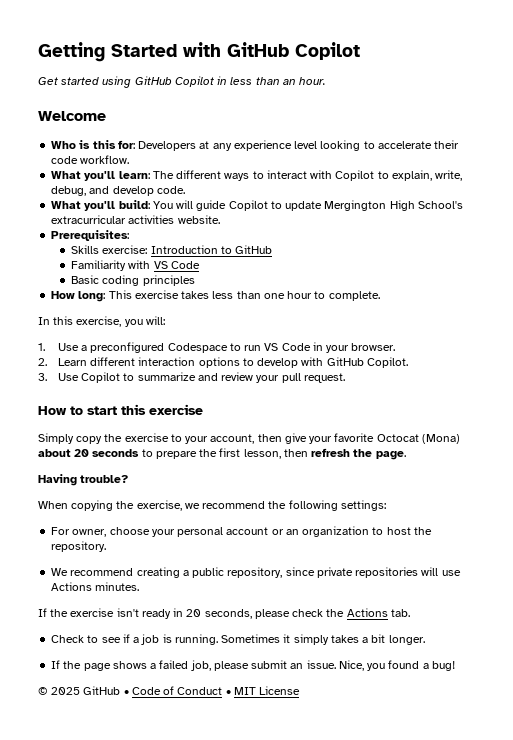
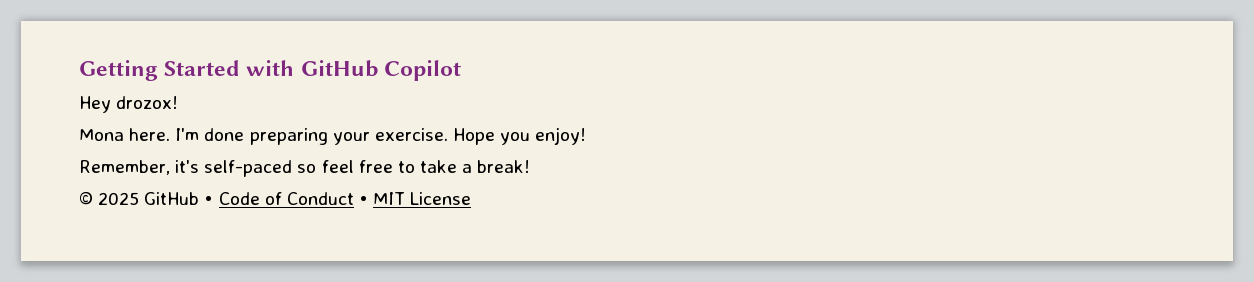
[38,76,327,88] [38,111,106,121] [51,140,460,151] [51,155,130,164] [51,170,463,181] [51,186,185,196] [51,200,463,211] [51,215,220,224] [51,230,130,241] [71,245,273,254] [71,260,200,271] [71,275,195,286] [51,290,380,302] [38,316,165,327] [38,342,396,353] [38,357,408,368] [38,372,345,383] [38,404,203,415] [38,433,460,444] [38,448,406,460] [38,474,129,486] [38,500,386,511] [51,526,432,537] [51,541,107,552] [51,567,461,578] [51,582,140,591] [38,608,410,619] [51,634,425,645] [51,660,455,671] Get started using GitHub Copilot in less than an hour. // Welcome // Who is this for: Developers at any experience level looking to accelerate their code workflow. // What you'll learn: The different ways to interact with Copilot to explain, write, debug, and develop code. // What you'll build: You will guide Copilot to update Mergington High School's extracurricular activities website. // Prerequisites: // Skills exercise: Introduction to GitHub // Familiarity with VS Code // Basic coding principles // How long: This exercise takes less than one hour to complete. // In this exercise, you will: // 1. Use a preconfigured Codespace to run VS Code in your browser. // 2. Learn different interaction options to develop with GitHub Copilot. // 3. Use Copilot to summarize and review your pull request. // How to start this exercise // Simply copy the exercise to your account, then give your favorite Octocat (Mona) about 20 seconds to prepare the first lesson, then refresh the page. // Having trouble? // When copying the exercise, we recommend the following settings: // For owner, choose your personal account or an organization to host the repository. // We recommend creating a public repository, since private repositories will use Actions minutes. // If the exercise isn't ready in 20 seconds, please check the Actions tab. // Check to see if a job is running. Sometimes it simply takes a bit longer. // If the page shows a failed job, please submit an issue. Nice, you found a bug! -> [79,96,179,113] [79,127,587,145] [79,160,531,177] Hey drozox! // Mona here. I'm done preparing your exercise. Hope you enjoy! // Remember, it's self-paced so feel free to take a break!

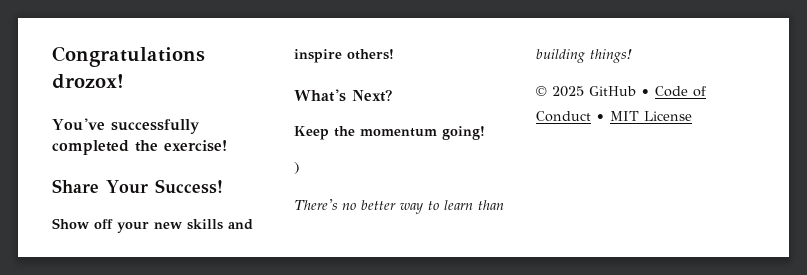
[79,60,461,81] [79,96,179,113] [79,127,587,145] [79,160,531,177] Getting Started with GitHub Copilot // Hey drozox! // Mona here. I'm done preparing your exercise. Hope you enjoy! // Remember, it's self-paced so feel free to take a break! -> [52,46,205,67] [52,74,124,89] [52,118,200,134] [52,140,227,155] [52,179,223,194] [52,218,253,233] [294,49,394,63] [294,89,392,102] [294,126,485,140] [294,162,300,174] [294,199,504,214] [536,49,633,63] Congratulations drozox! // You've successfully completed the exercise! // Share Your Success! // Show off your new skills and inspire others! // What's Next? // Keep the momentum going! // ) // There's no better way to learn than building things!

